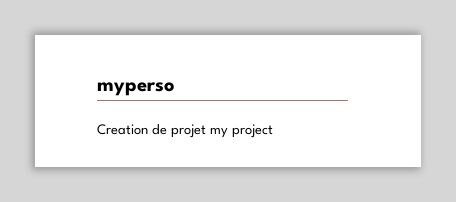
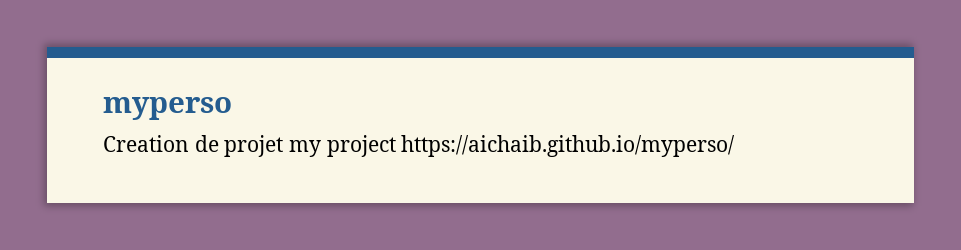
(273, 131) none -> [401,135,736,157] https://aichaib.github.io/myperso/

